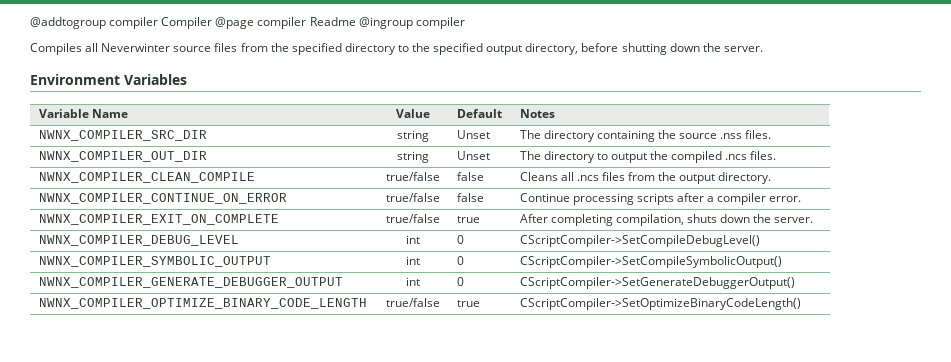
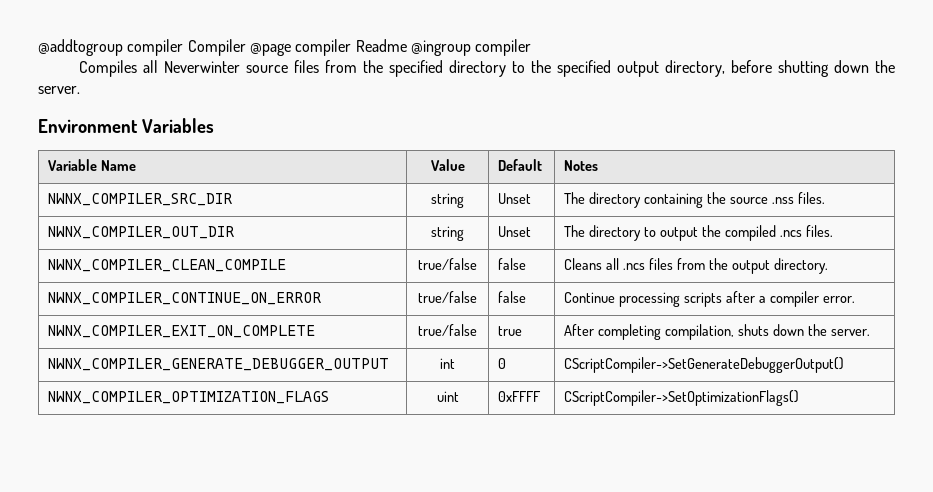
[38,235,239,246] [405,235,420,244] [456,235,464,244] [519,235,760,247] [38,256,271,267] [405,256,420,265] [456,256,464,265] [519,256,782,268] // NWNX_COMPILER_DEBUG_LEVEL | int | 0 | CScriptCompiler->SetCompileDebugLevel() // NWNX_COMPILER_SYMBOLIC_OUTPUT | int | 0 | CScriptCompiler->SetCompileSymbolicOutput() -> (870, 332) none
[38,298,367,309] [385,298,440,307] [456,300,480,307] [519,298,801,310] NWNX_COMPILER_OPTIMIZE_BINARY_CODE_LENGTH | true/false | true | CScriptCompiler->SetOptimizeBinaryCodeLength() -> [48,391,330,404] [436,391,459,402] [498,391,542,402] [564,390,800,406] NWNX_COMPILER_OPTIMIZATION_FLAGS | uint | 0xFFFF | CScriptCompiler->SetOptimizationFlags()

